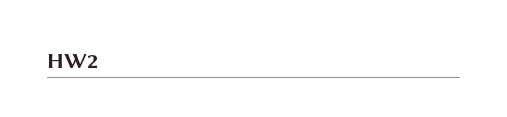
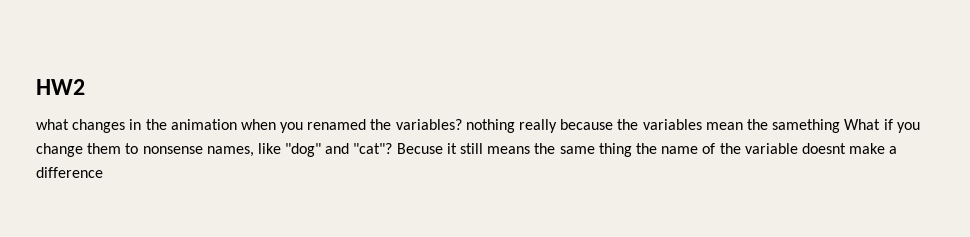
(98, 61) none -> [36,119,920,133] [36,143,898,157] [36,167,103,178] // what changes in the animation when you renamed the variables? nothing really because the variables mean the samething What if you change them to nonsense names, like "dog" and "cat"? Becuse it still means the same thing the name of the variable doesnt make a difference

